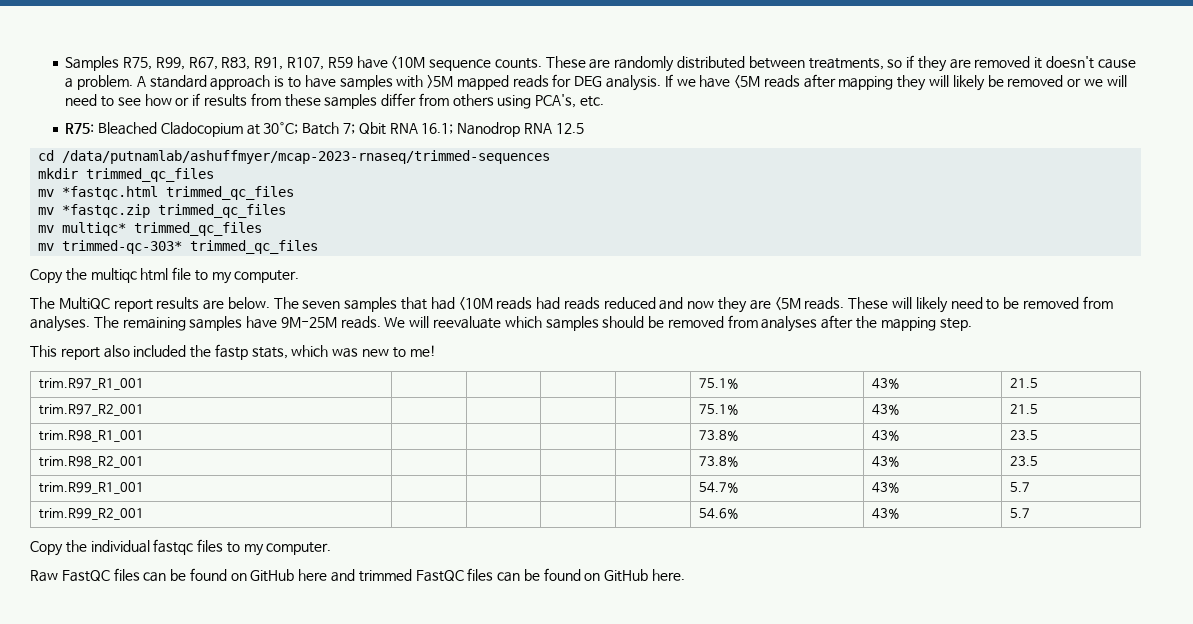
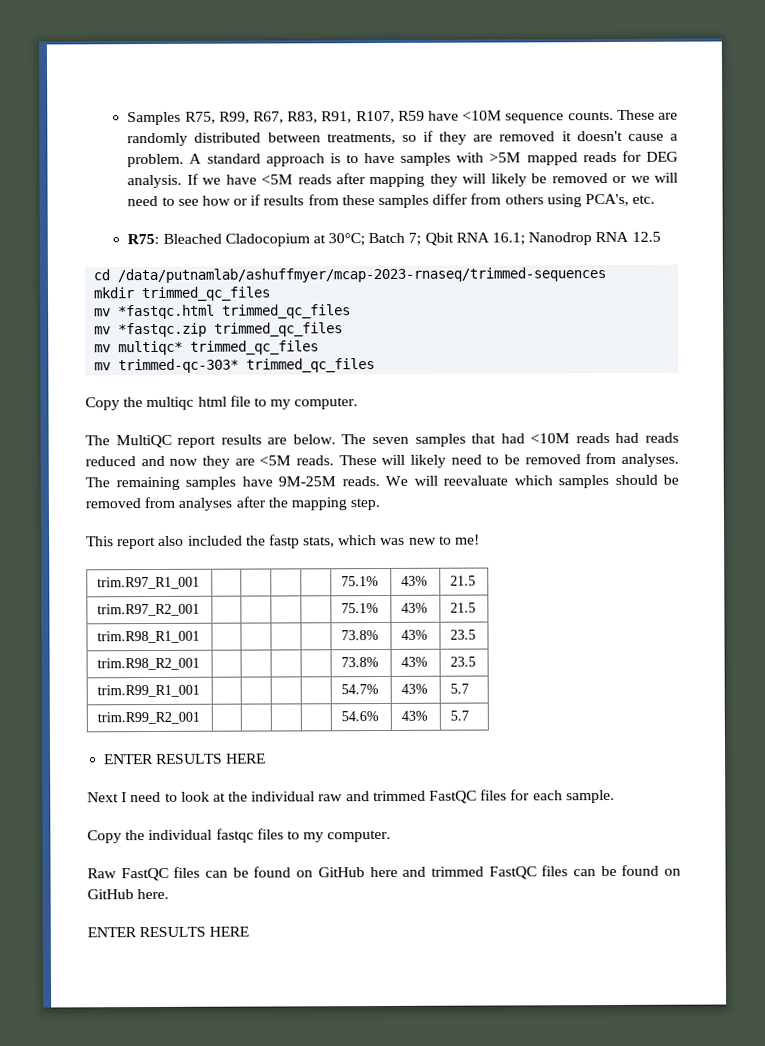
(1031, 513) none -> [104,753,267,765] [87,789,615,804] // ENTER RESULTS HERE // Next I need to look at the individual raw and trimmed FastQC files for each sample.
(686, 575) none -> [87,926,250,938] // ENTER RESULTS HERE

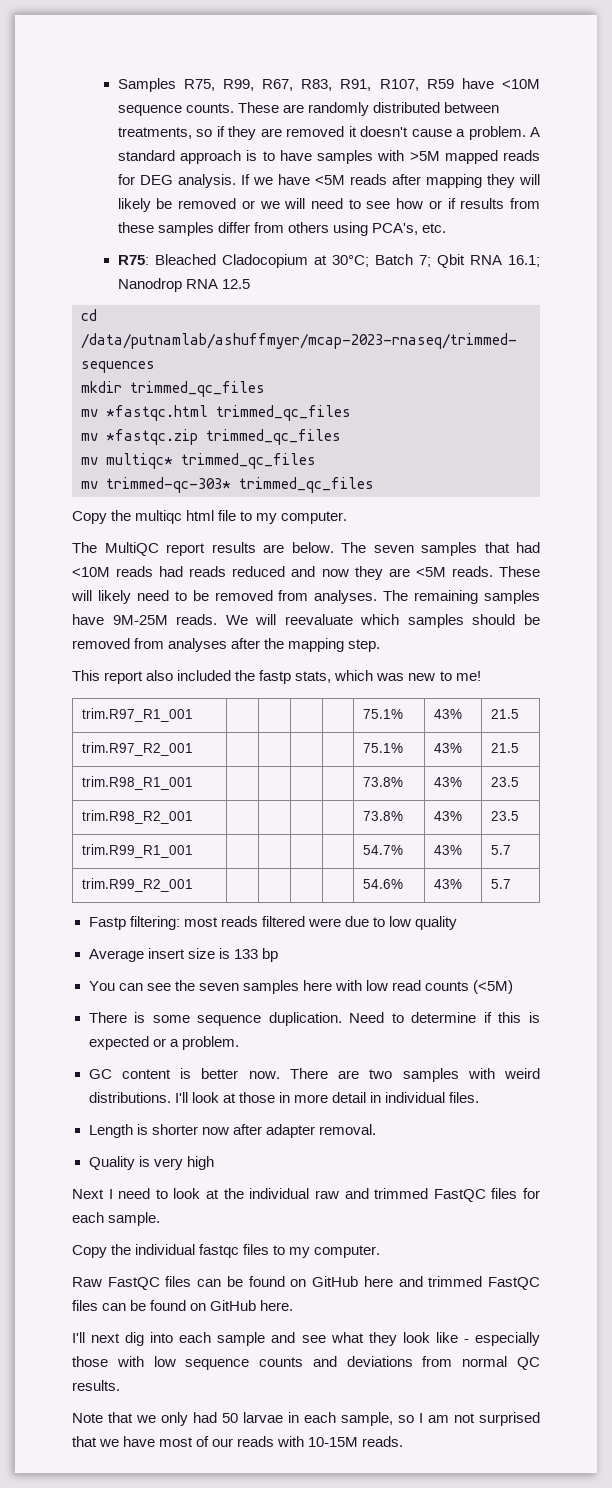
[104,753,267,765] ENTER RESULTS HERE -> [88,916,457,930] [88,948,278,962] [88,980,514,994] [88,1012,540,1026] [88,1036,239,1050] [88,1068,540,1082] [88,1092,480,1103] [88,1124,376,1138] [88,1156,214,1170] Fastp filtering: most reads filtered were due to low quality // Average insert size is 133 bp // You can see the seven samples here with low read counts (<5M) // There is some sequence duplication. Need to determine if this is expected or a problem. // GC content is better now. There are two samples with weird distributions. I'll look at those in more detail in individual files. // Length is shorter now after adapter removal. // Quality is very high
[87,926,250,938] ENTER RESULTS HERE -> [72,1332,540,1346] [72,1356,540,1370] [72,1380,120,1391] [72,1412,540,1426] [72,1436,404,1447] I'll next dig into each sample and see what they look like - especially those with low sequence counts and deviations from normal QC results. // Note that we only had 50 larvae in each sample, so I am not surprised that we have most of our reads with 10-15M reads.

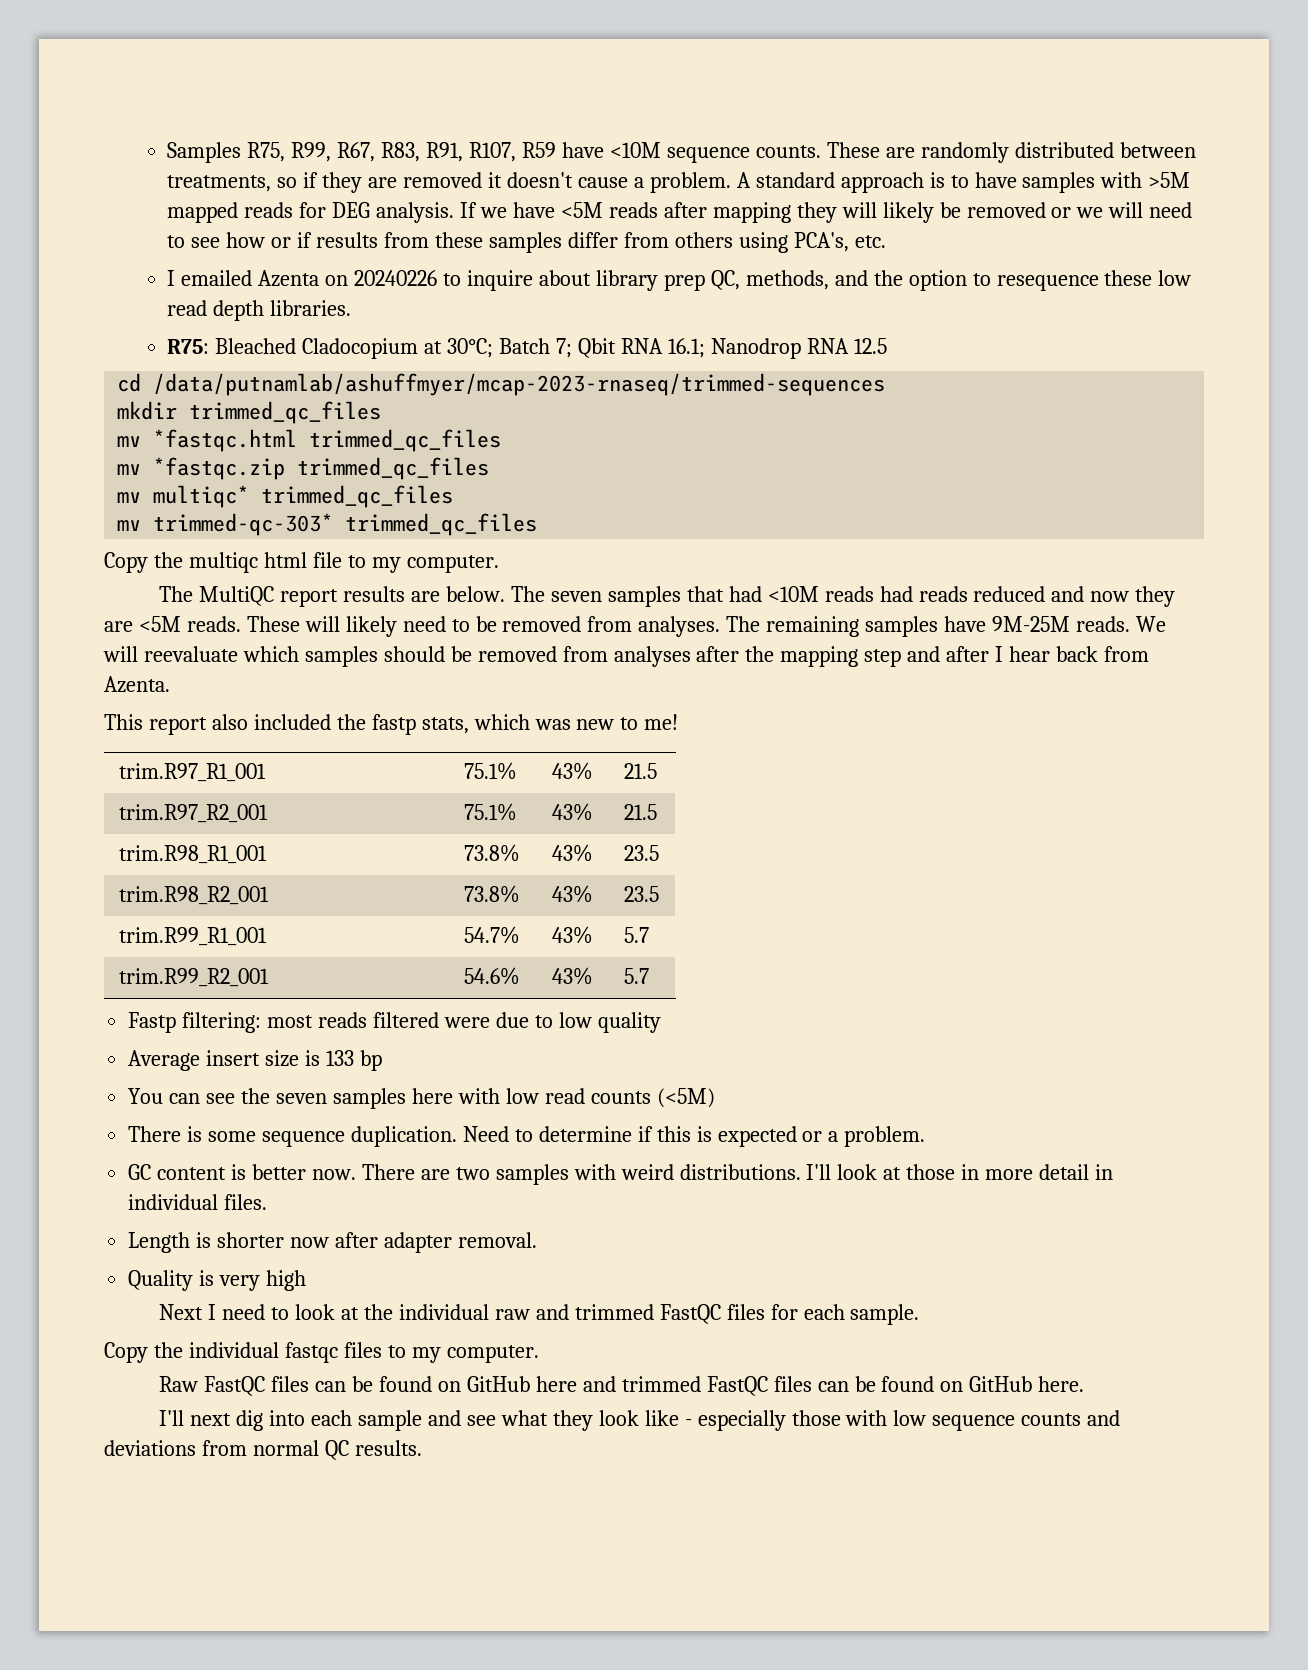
(447, 228) none -> [167,270,1192,291] [167,300,352,321] // I emailed Azenta on 20240226 to inquire about library prep QC, methods, and the option to resequence these low read depth libraries.
[348,639,381,652] step. -> [864,646,1149,667] [104,676,170,693] step and after I hear back from Azenta.
[72,1412,540,1426] [72,1436,404,1447] // Note that we only had 50 larvae in each sample, so I am not surprised that we have most of our reads with 10-15M reads. -> (422, 1448) none

